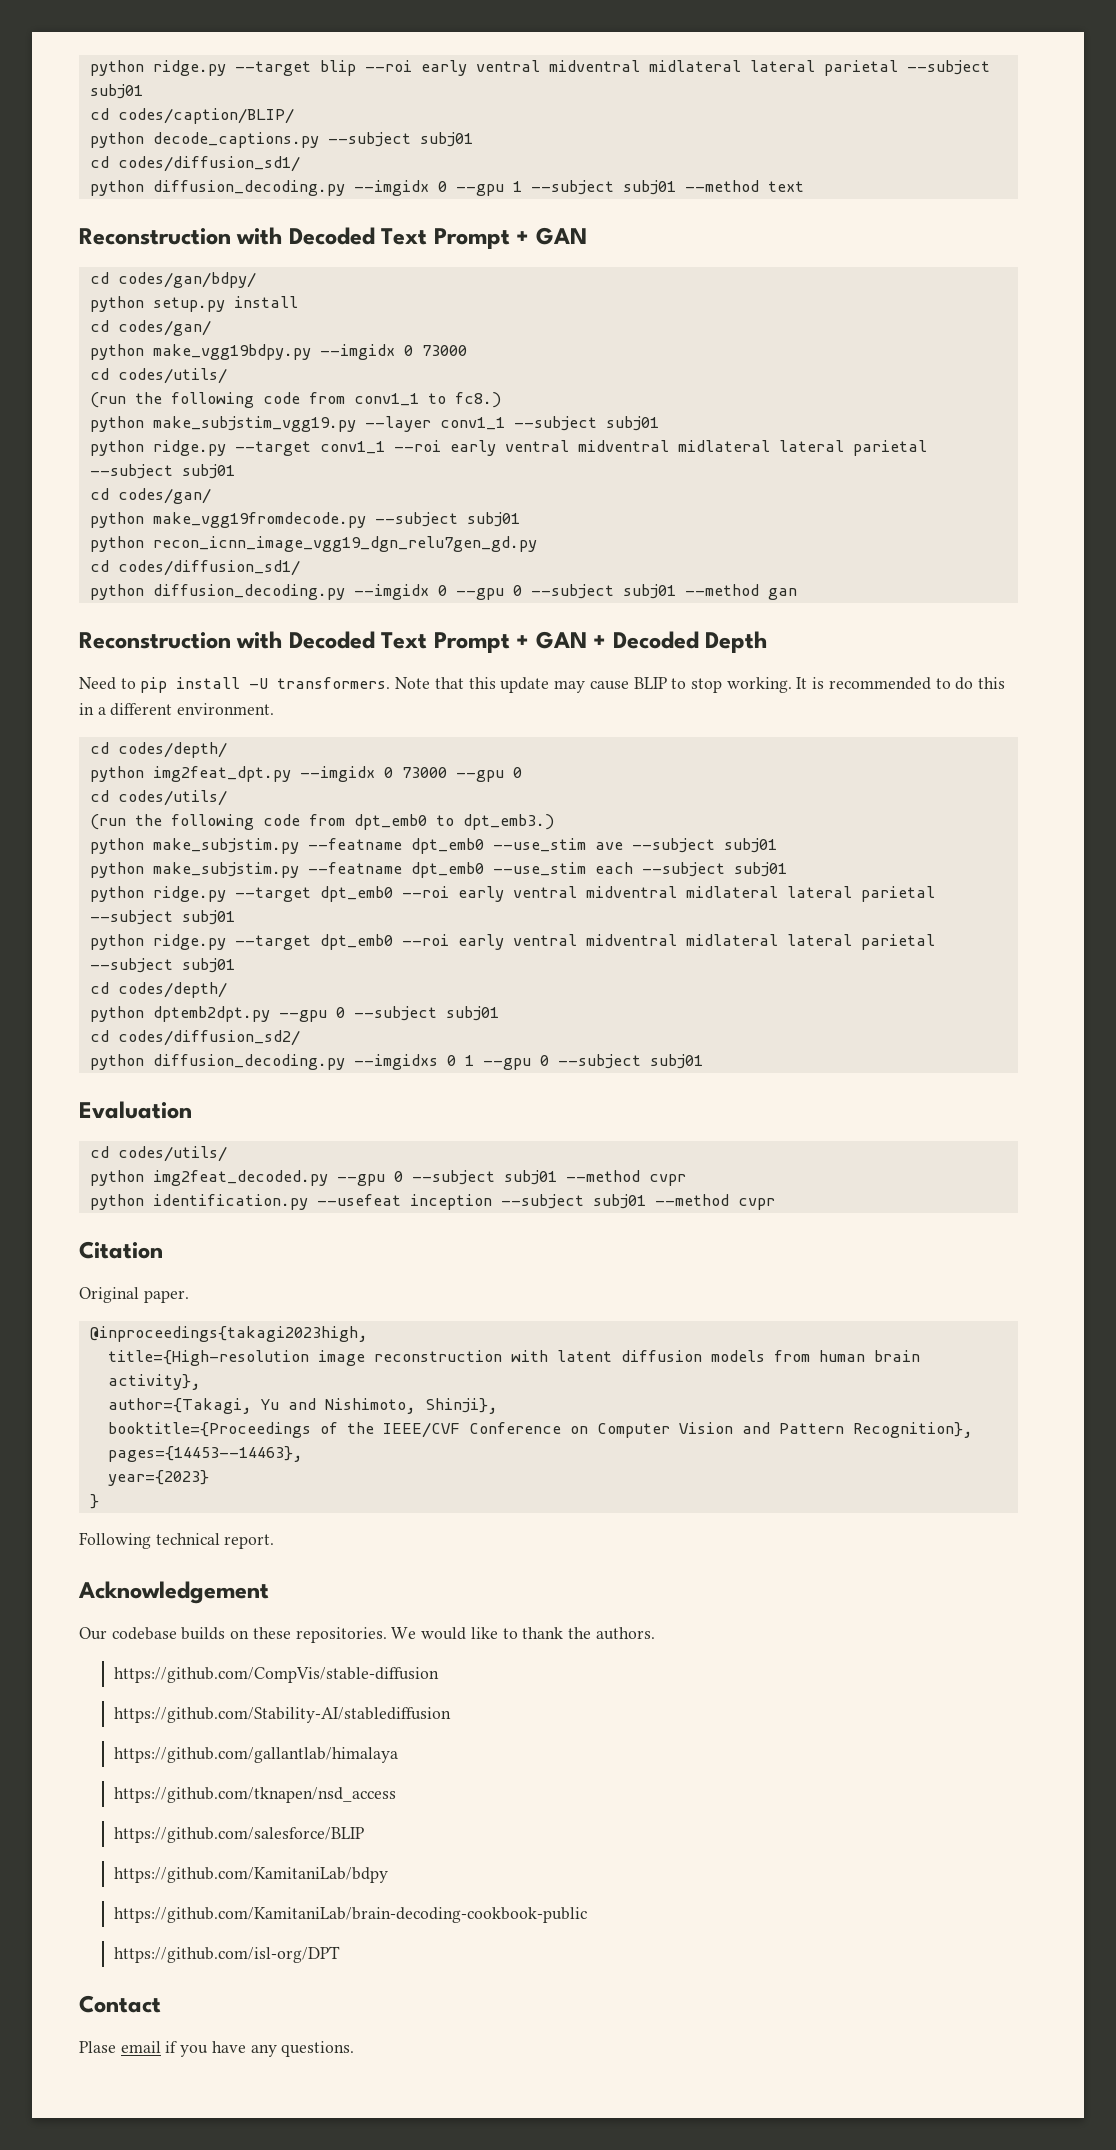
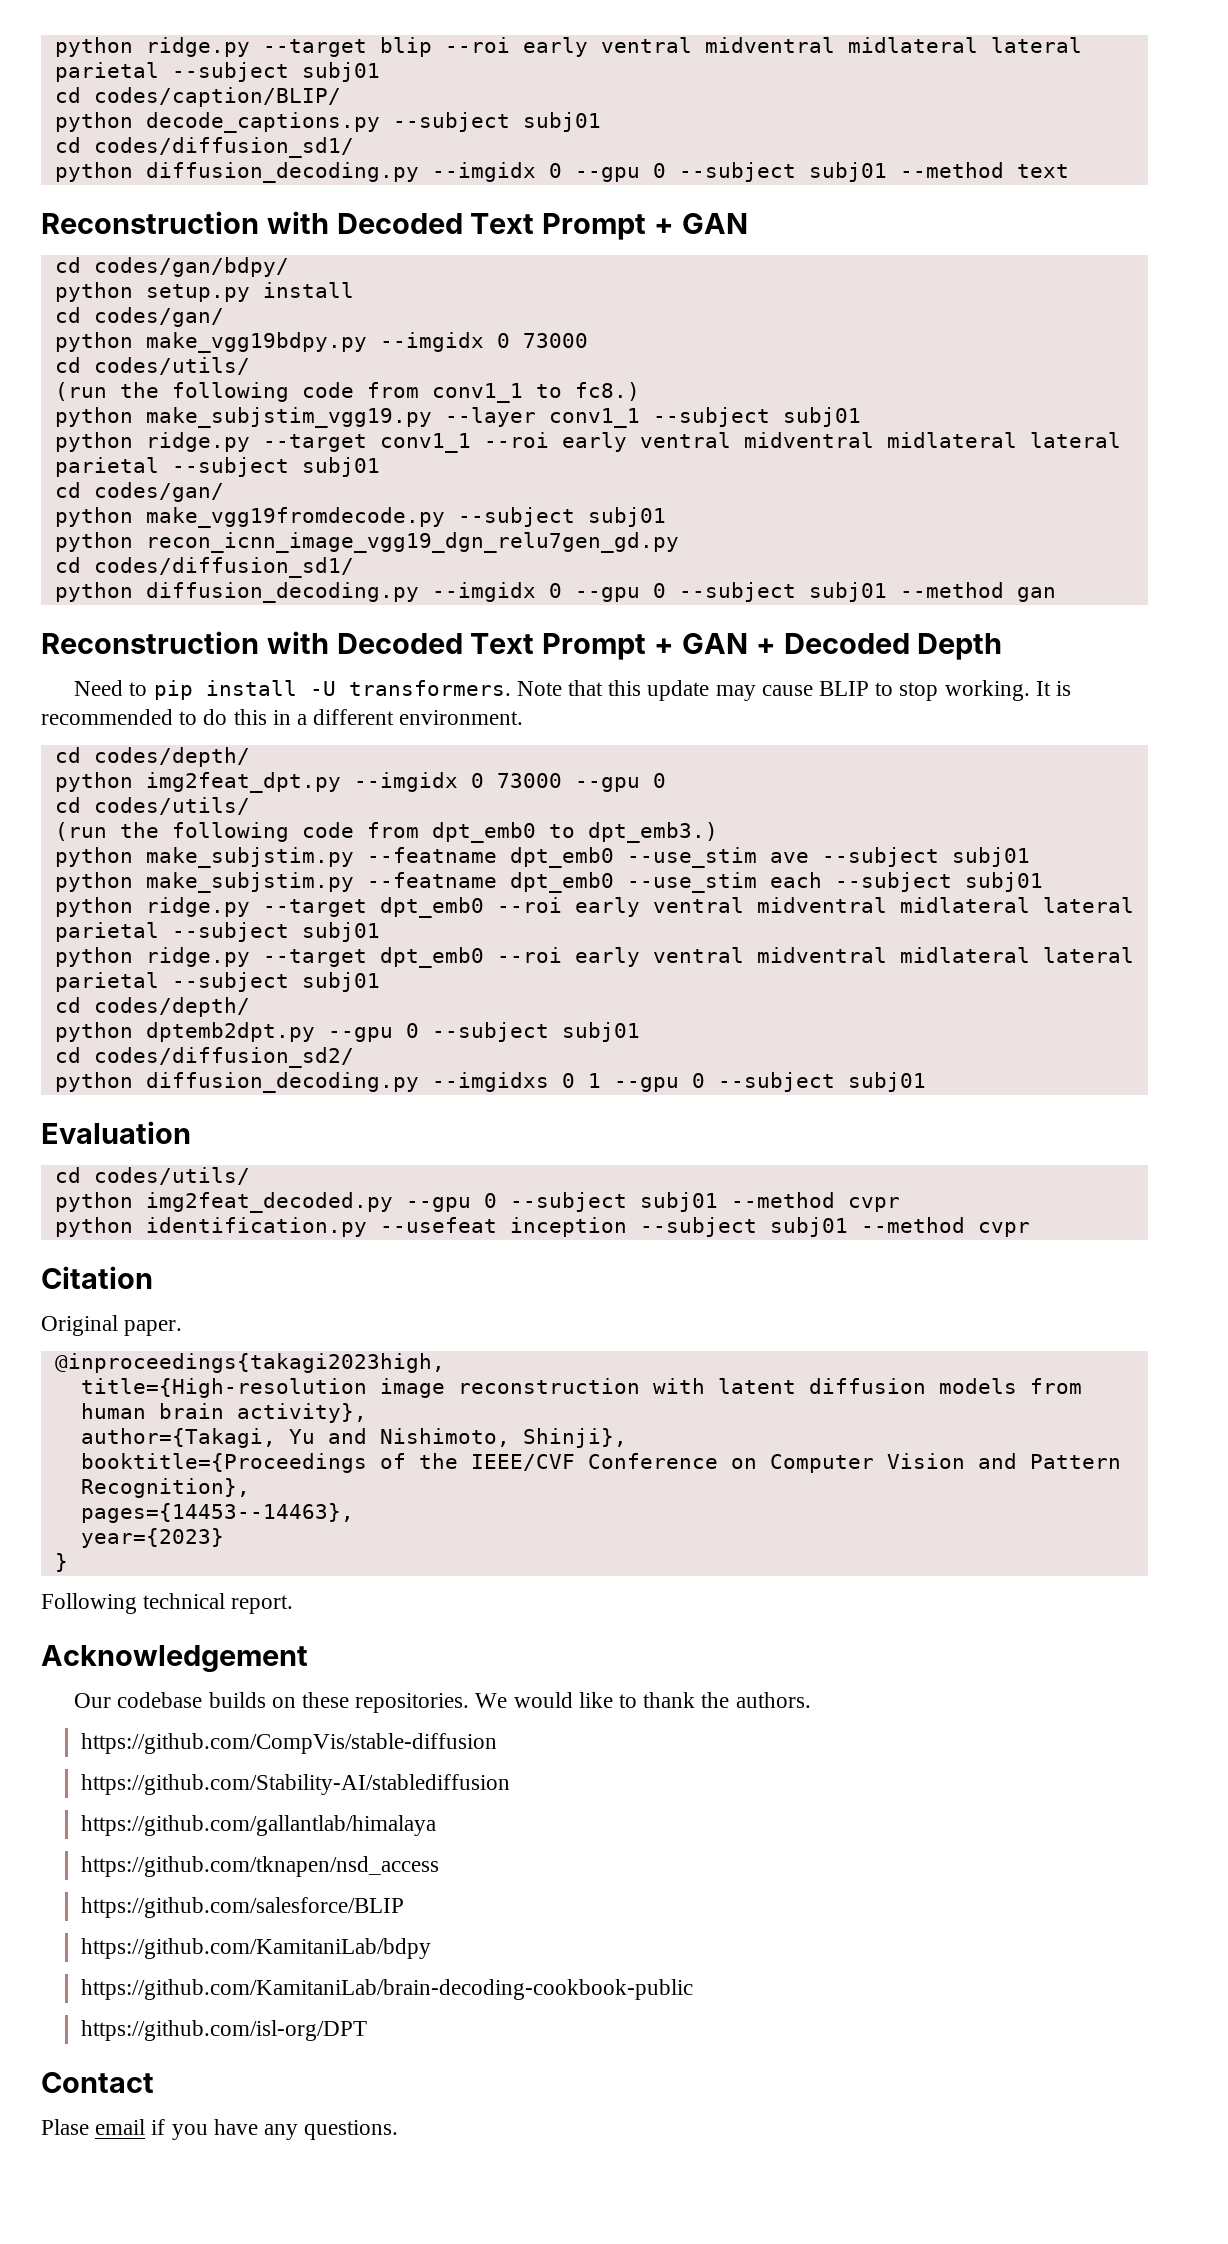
[512,181,522,192] 1 -> [652,163,666,178] 0

